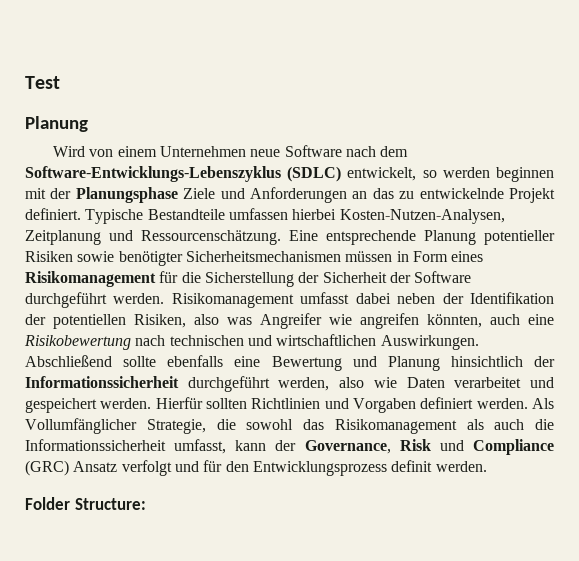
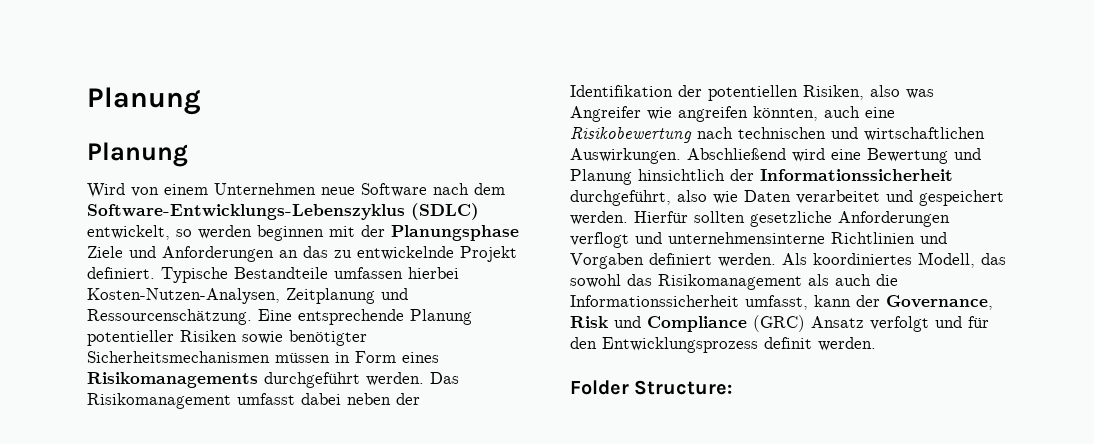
[25,76,60,89] Test -> [87,87,201,115] Planung
[25,271,472,287] Risikomanagement für die Sicherstellung der Sicherheit der Software -> [87,372,258,388] Risikomanagements
(165, 298) none -> [430,372,459,384] Das
[123,355,224,367] sollte ebenfalls -> [792,148,825,162] wird
[187,376,330,392] durchgeführt werden, -> [570,190,671,206] durchgeführt,
(247, 403) none -> [750,211,950,227] [570,232,825,248] gesetzliche Anforderungen verflogt und unternehmensinterne
[25,418,236,434] Vollumfänglicher Strategie, die -> [813,252,1006,268] koordiniertes Modell, das

